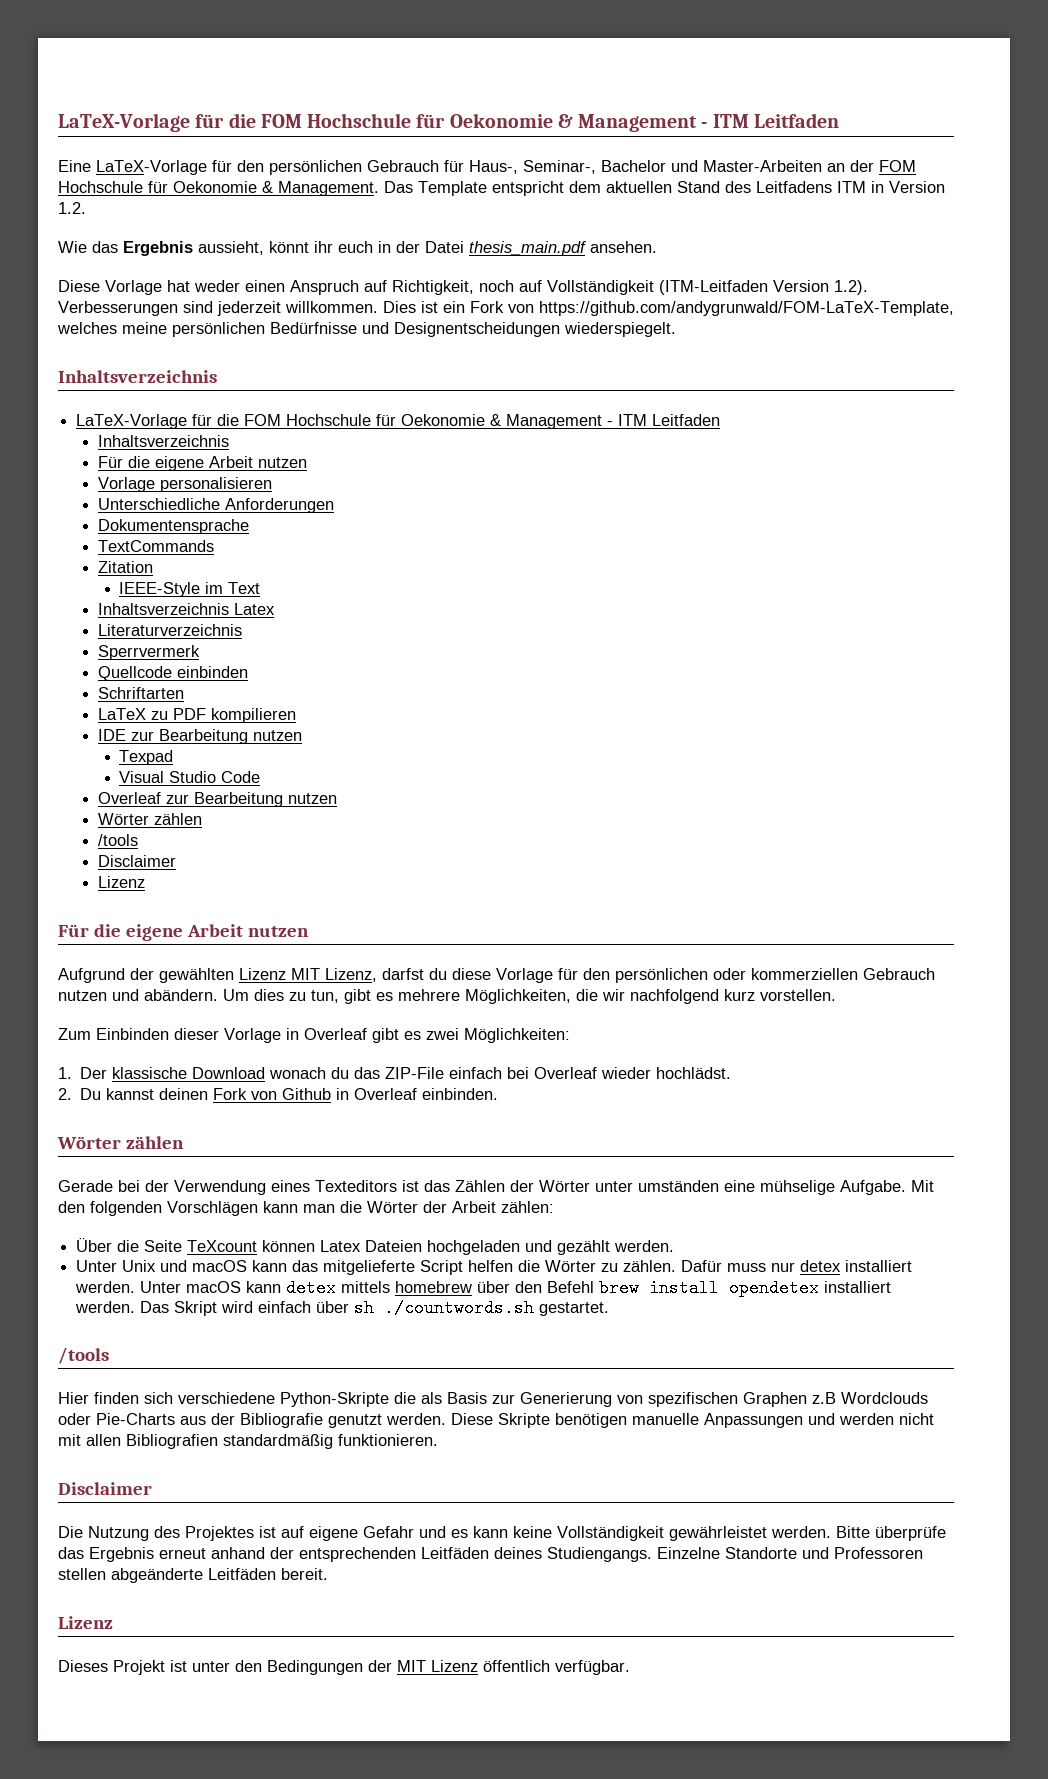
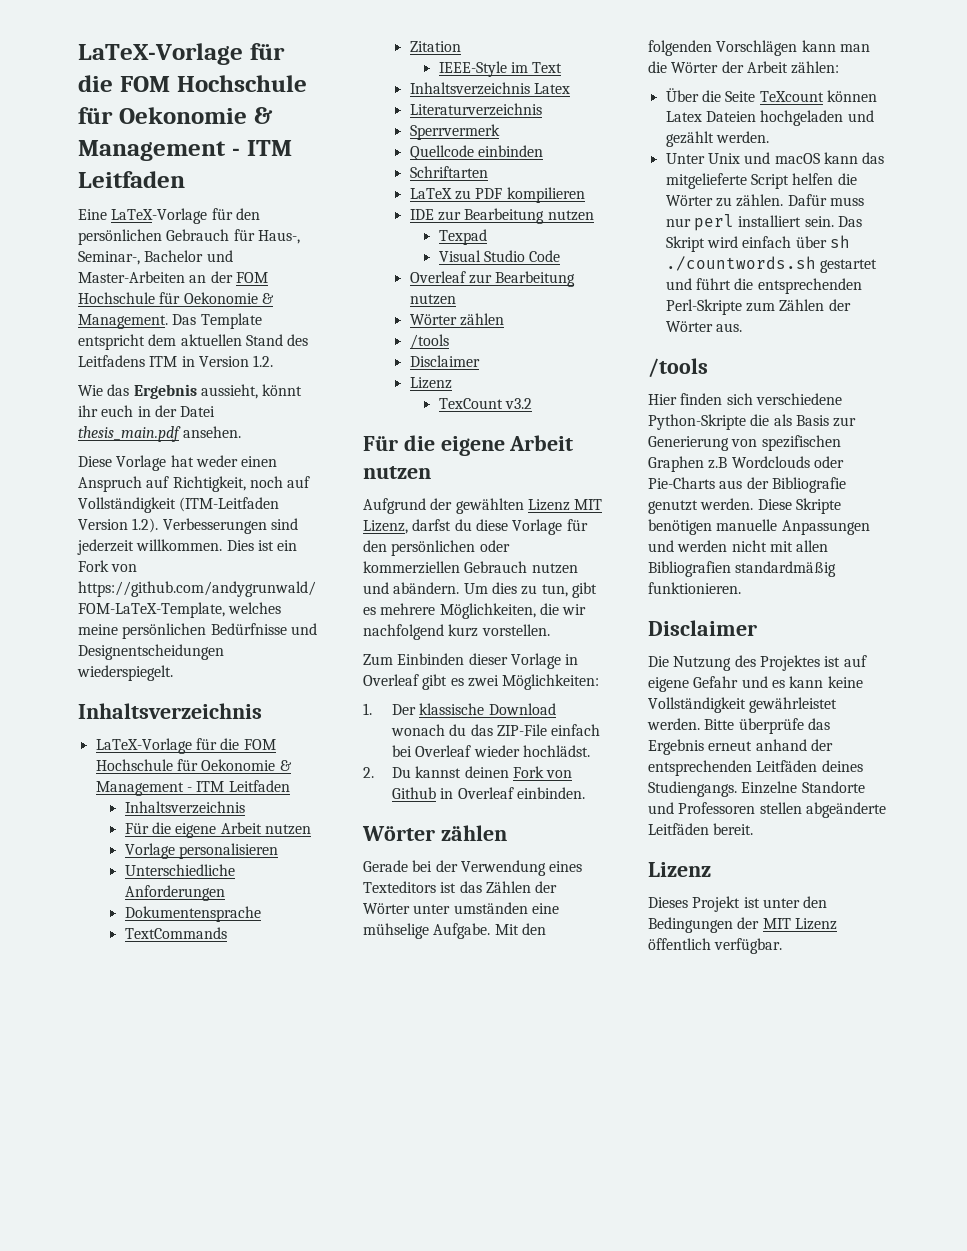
(145, 882) none -> [438,398,532,409] // TexCount v3.2
[800,1260,913,1272] [75,1279,892,1297] [75,1301,136,1313] detex installiert werden. Unter macOS kann detex mittels homebrew über den Befehl brew install opendetex installiert werden. -> [693,214,834,231] perl installiert sein.
[539,1302,610,1316] gestartet. -> [819,259,877,273] [665,278,862,294] [665,299,851,315] [665,321,742,332] gestartet und führt die entsprechenden Perl-Skripte zum Zählen der Wörter aus.

